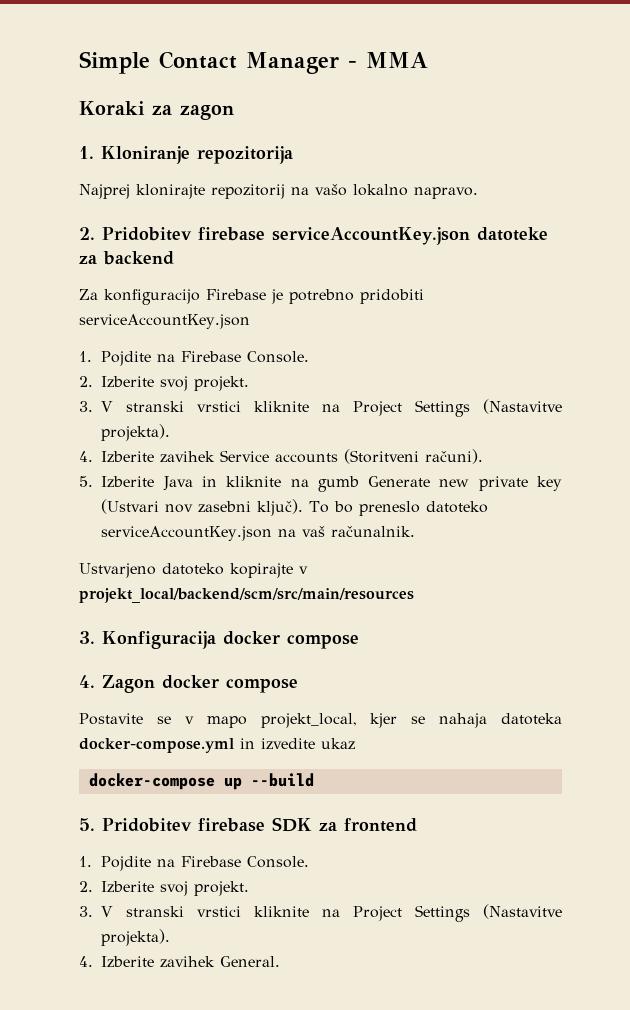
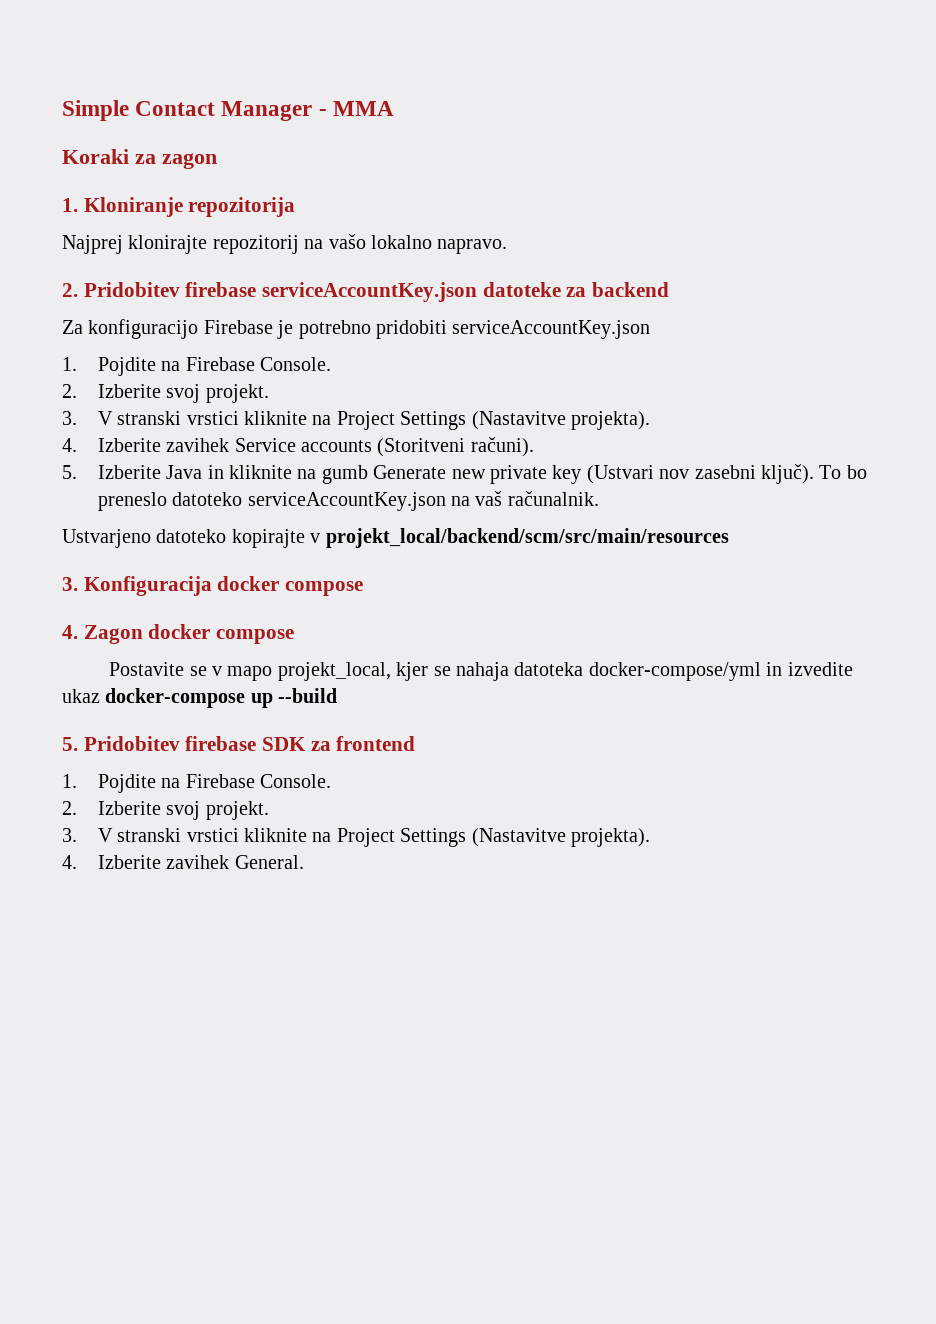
[79,738,234,753] docker-compose.yml -> [588,662,761,681] docker-compose/yml
(355, 744) // -> (100, 696) none

